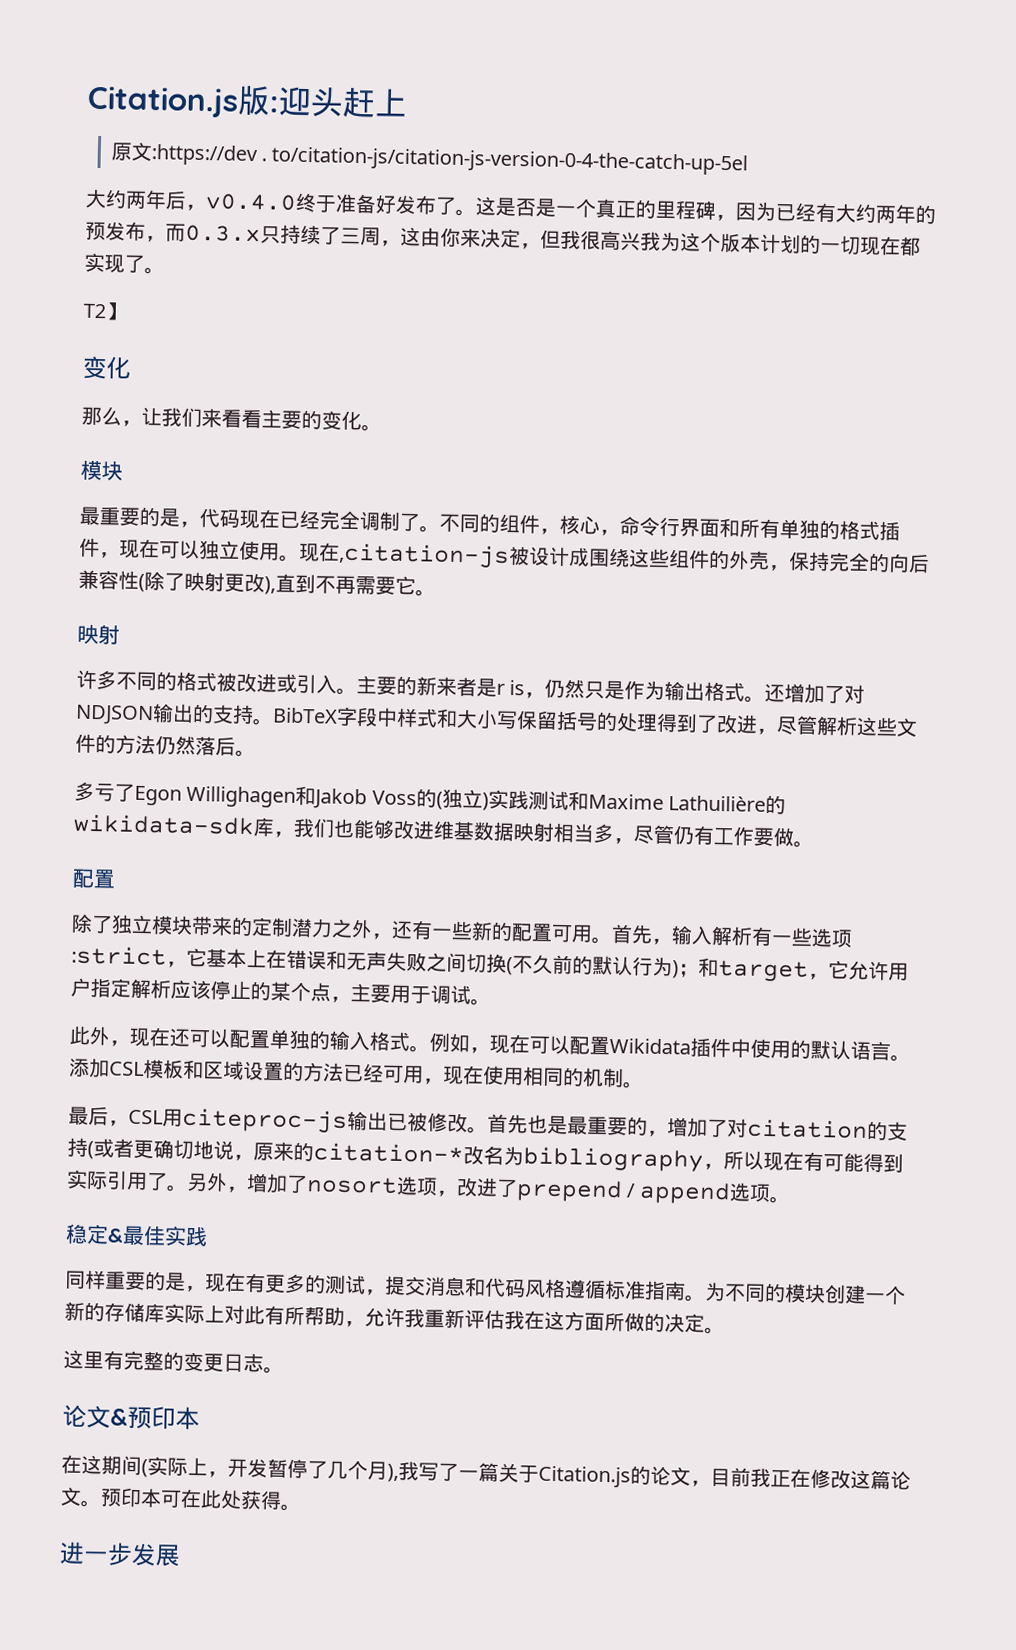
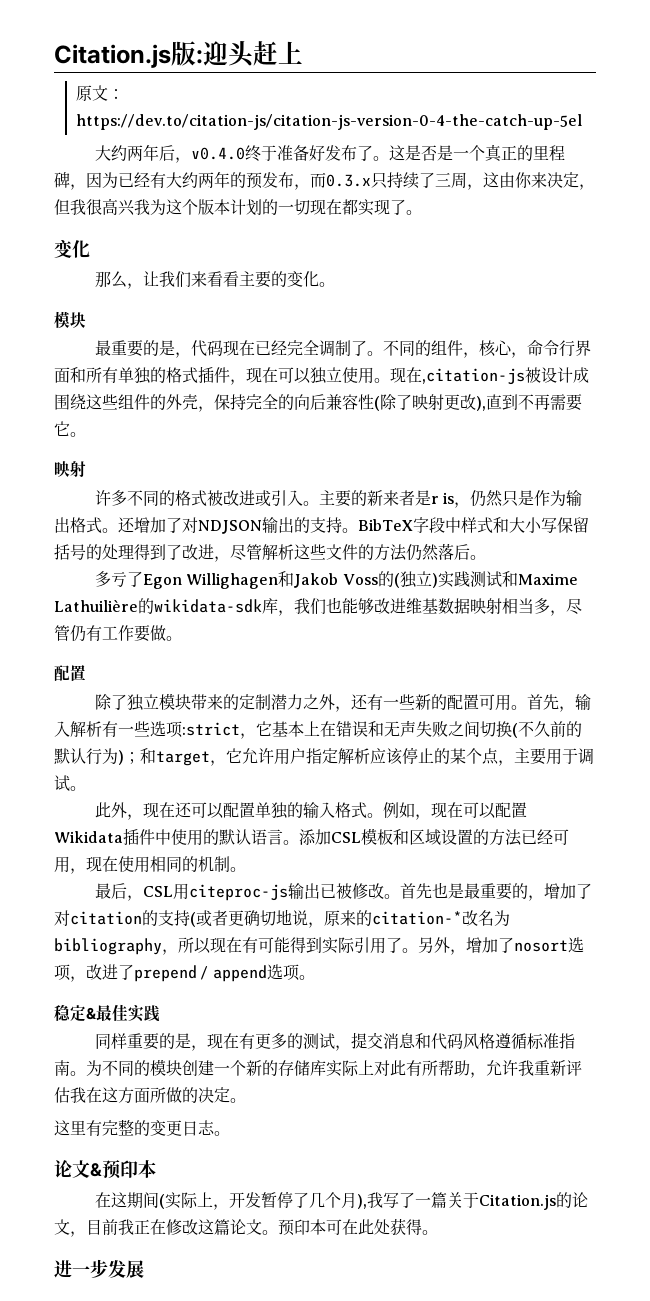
[150,144,749,176] :https://dev . to/citation-js/citation-js-version-0-4-the-catch-up-5el -> [108,89,125,99] [76,114,583,130] ：https://dev.to/citation-js/citation-js-version-0-4-the-catch-up-5el
[83,302,126,321] // T2】 -> (422, 212) none

